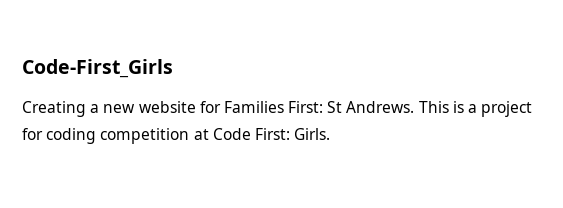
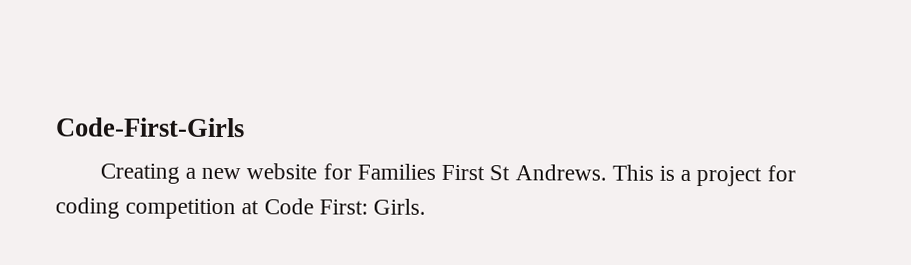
[22,59,173,78] Code-First_Girls -> [55,117,245,138] Code-First-Girls
[288,101,324,113] First: -> [441,164,486,181] First

